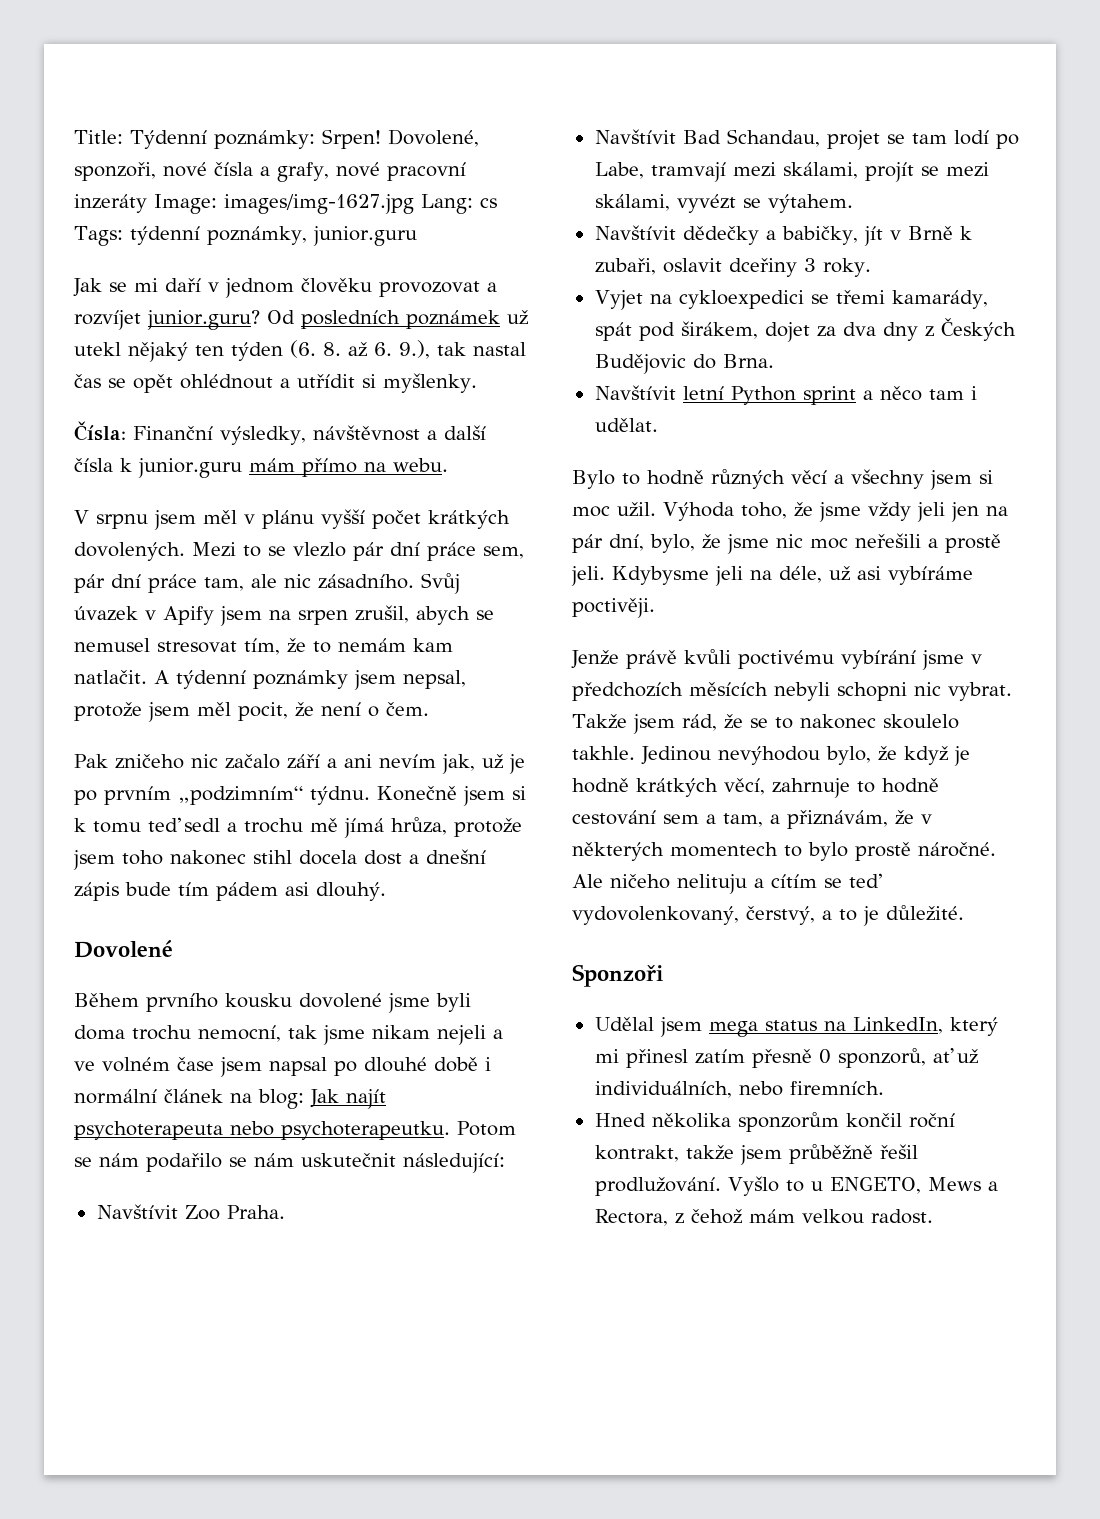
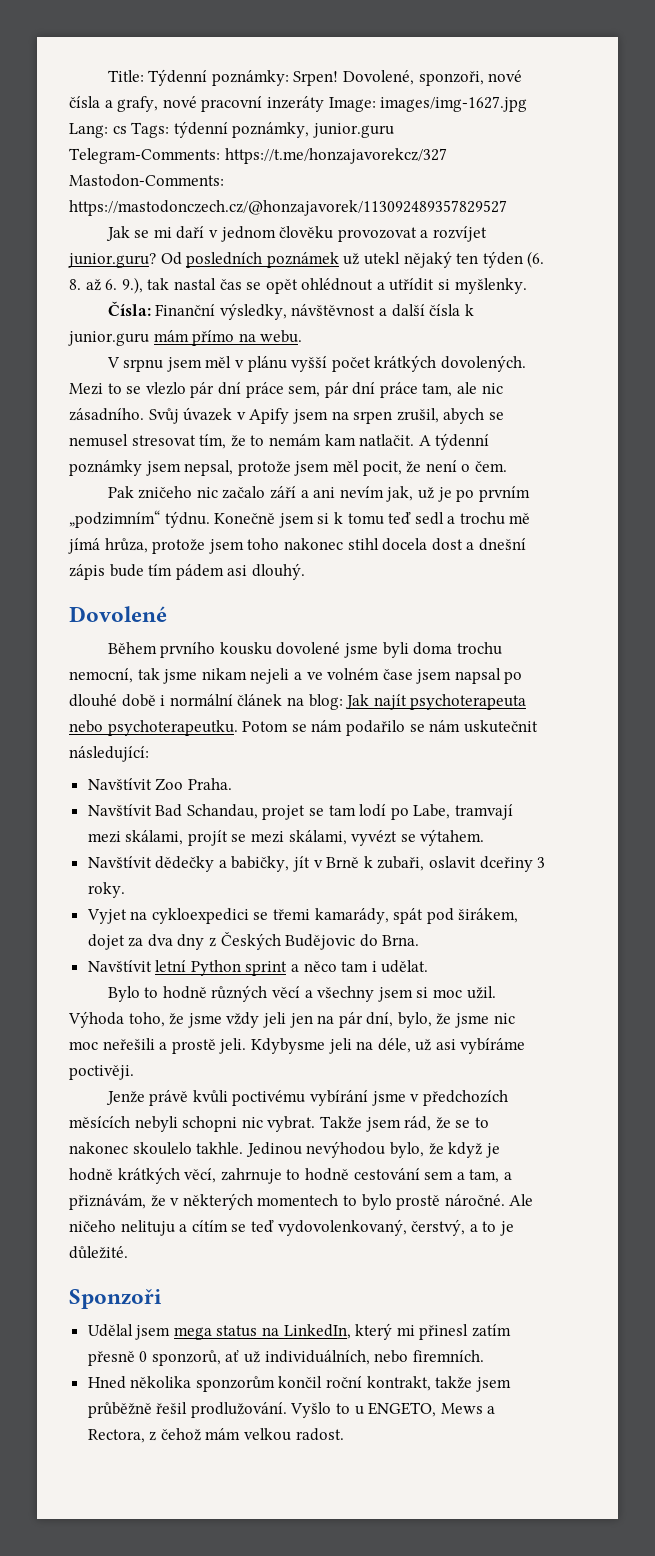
(417, 236) none -> [69,148,447,164] [69,174,224,187] [69,200,507,216] Telegram-Comments: https://t.me/honzajavorekcz/327 Mastodon-Comments: https://mastodonczech.cz/@honzajavorek/113092489357829527

